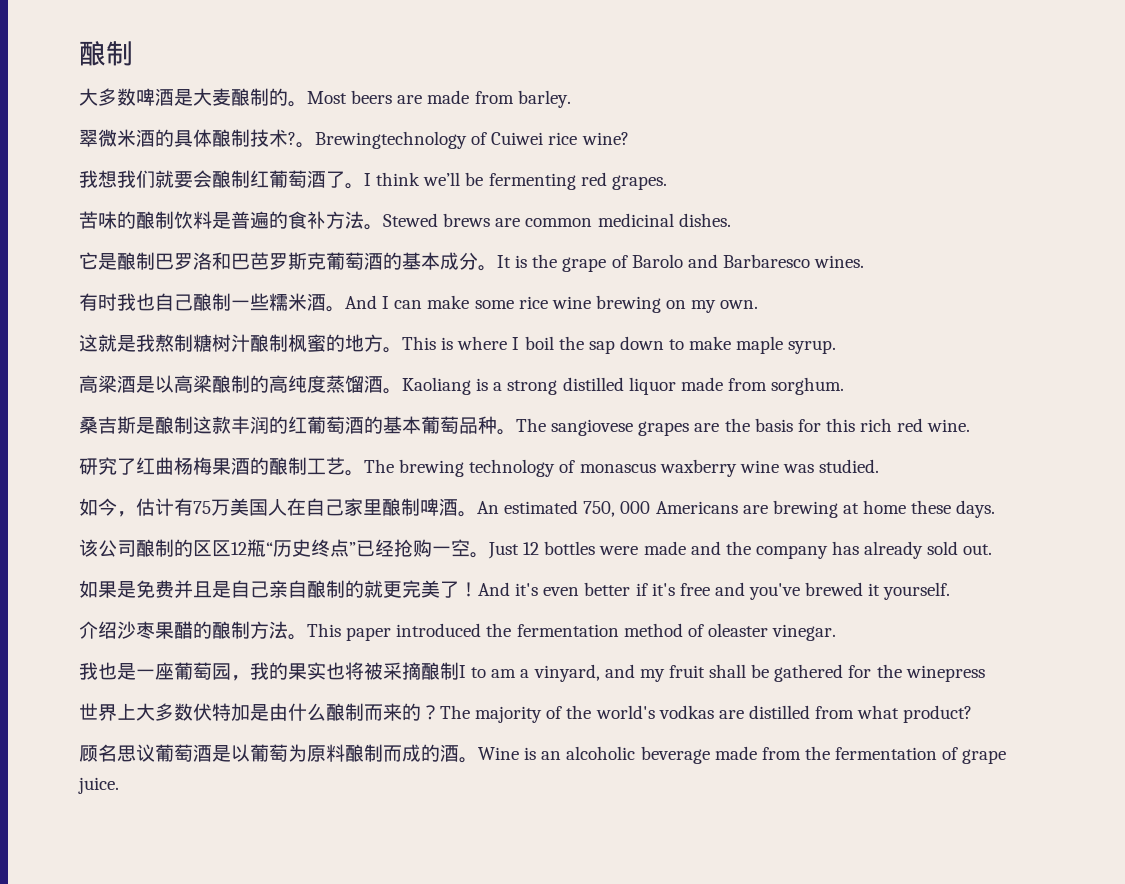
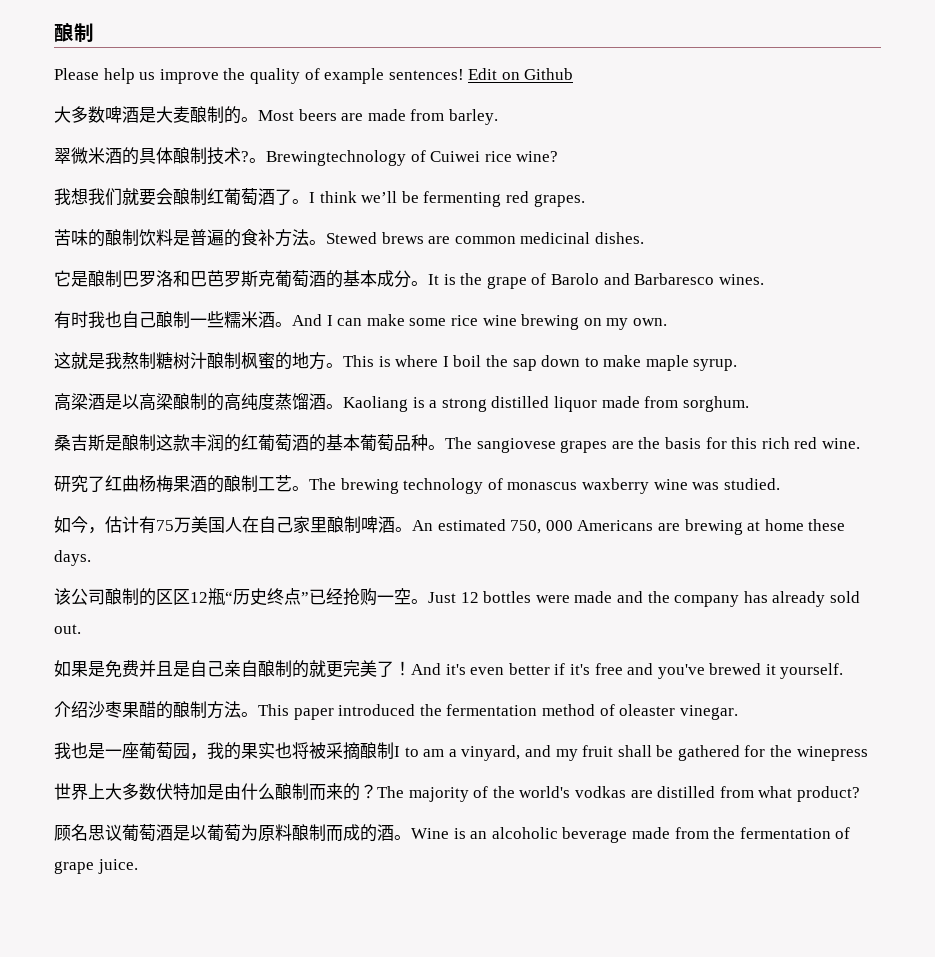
[79,41,133,66] 酿制 -> [54,22,94,42] [54,68,574,84] 酿制 // Please help us improve the quality of example sentences! Edit on Github

